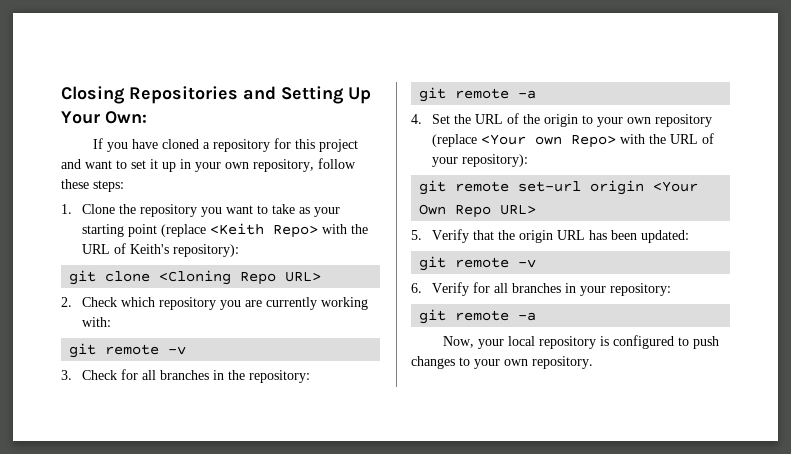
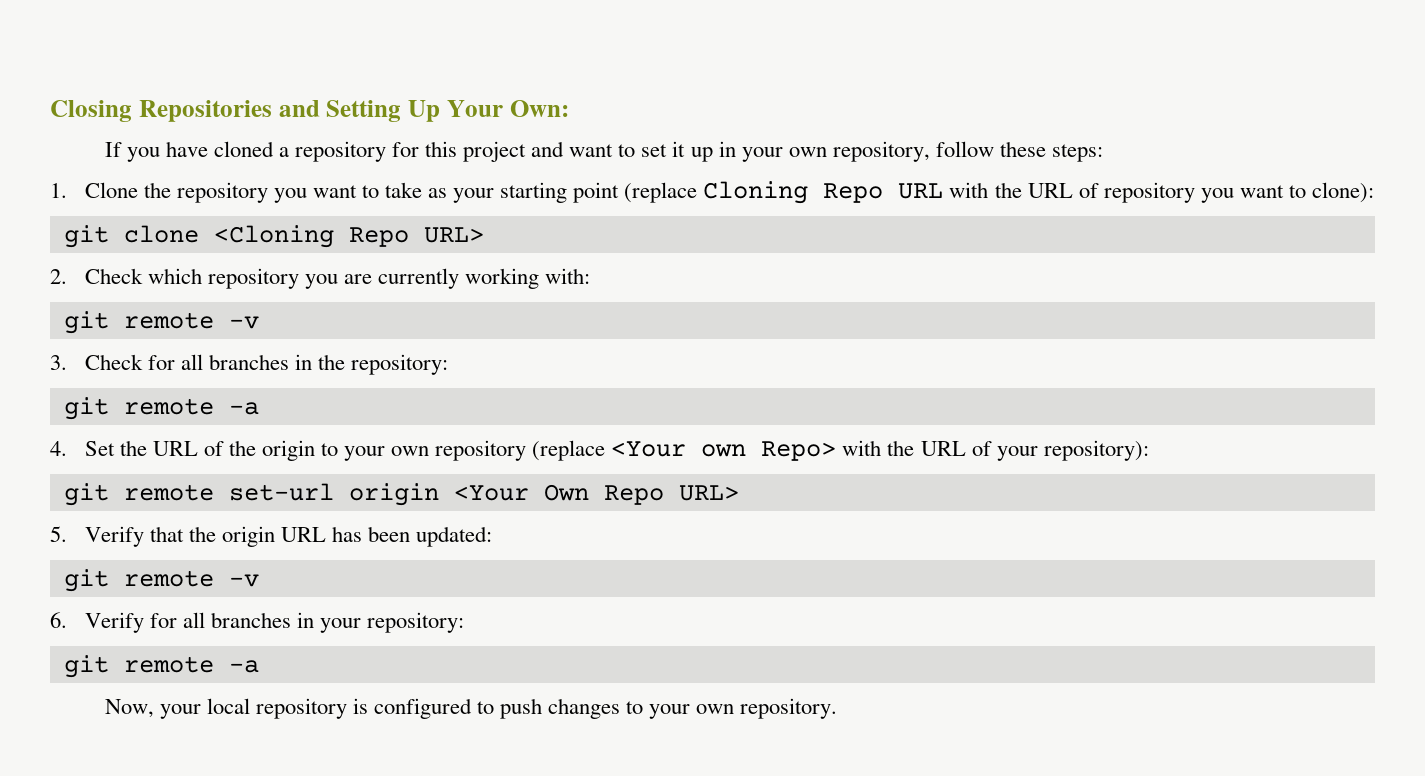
[210,223,369,238] [82,243,240,257] <Keith Repo> with the URL of Keith's repository): -> [703,181,1375,204] Cloning Repo URL with the URL of repository you want to clone):

